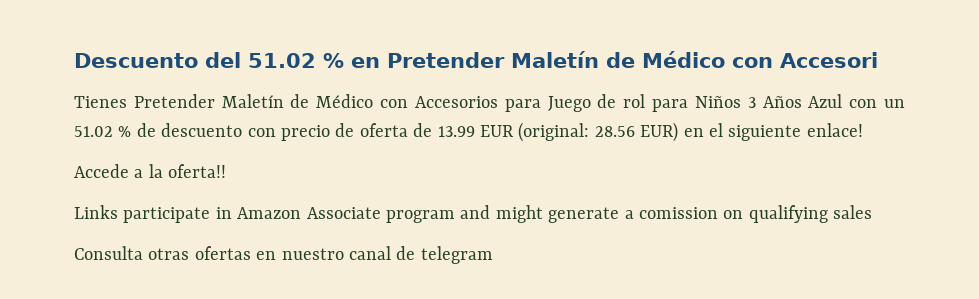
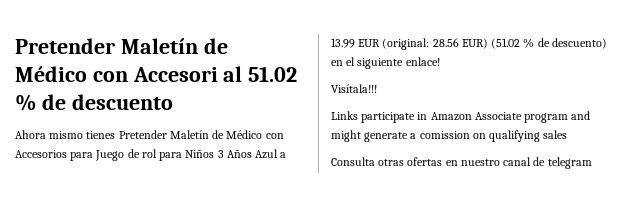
[74,52,380,68] Descuento del 51.02 % en -> (15, 46) none
[74,96,127,108] // Tienes -> [223,66,298,82] [15,94,173,111] [15,130,116,139] al 51.02 % de descuento // Ahora mismo tienes
[849,99,906,108] [74,123,433,141] con un 51.02 % de descuento con precio de oferta de -> [280,152,287,158] a
(679, 132) none -> [491,38,607,49] (51.02 % de descuento)
[74,164,227,178] Accede a la oferta!! -> [331,84,377,93] Visítala!!!

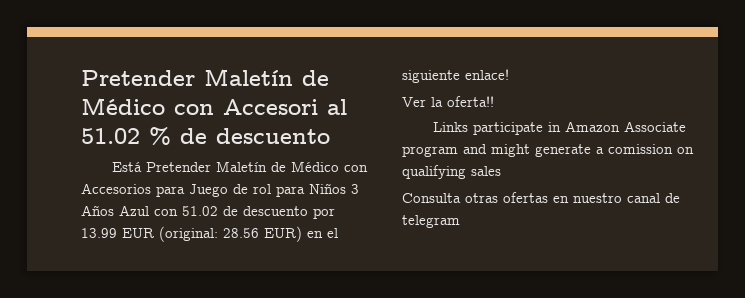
[15,130,116,139] Ahora mismo tienes -> [111,162,142,172] Está
[280,152,287,158] a -> [154,206,335,219] con 51.02 de descuento por
[491,38,607,49] (51.02 % de descuento) -> (302, 234) none
[331,84,377,93] Visítala!!! -> [402,96,494,107] Ver la oferta!!

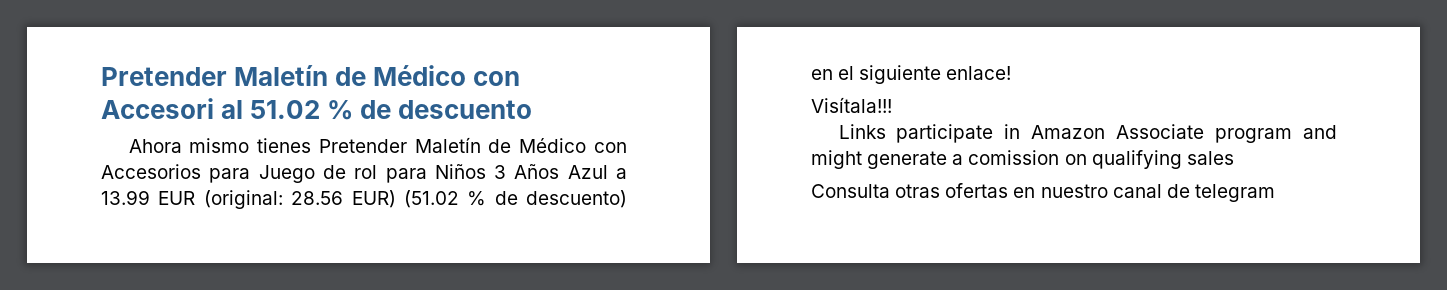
[111,162,142,172] Está -> [128,138,312,153] Ahora mismo tienes
[154,206,335,219] con 51.02 de descuento por -> [616,168,628,179] a
(302, 234) none -> [403,190,627,208] (51.02 % de descuento)
[402,96,494,107] Ver la oferta!! -> [811,97,892,113] Visítala!!!

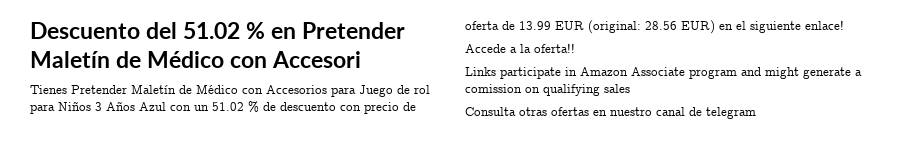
(101, 76) none -> [30,22,297,39] Descuento del 51.02 % en
[221,100,533,120] [128,138,312,153] al 51.02 % de descuento // Ahora mismo tienes -> [30,85,67,94] // Tienes
[616,168,628,179] a -> [170,101,416,114] [465,21,515,30] con un 51.02 % de descuento con precio de oferta de
[403,190,627,208] (51.02 % de descuento) -> (715, 27) none
[811,97,892,113] Visítala!!! -> [465,43,575,53] Accede a la oferta!!

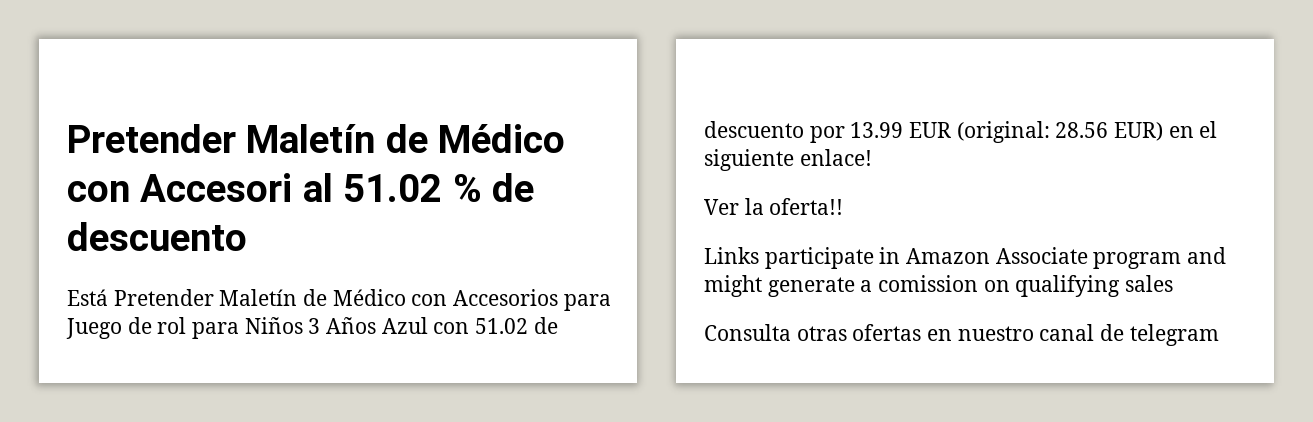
[30,22,297,39] Descuento del 51.02 % en -> (67, 138) none
[30,85,67,94] // Tienes -> [302,173,534,202] [67,222,247,251] [67,289,108,306] al 51.02 % de descuento // Está
[194,101,416,114] [465,21,515,30] un 51.02 % de descuento con precio de oferta de -> [475,317,558,334] [704,121,845,143] 51.02 de descuento por
[465,44,517,53] Accede a -> [704,199,739,215] Ver

